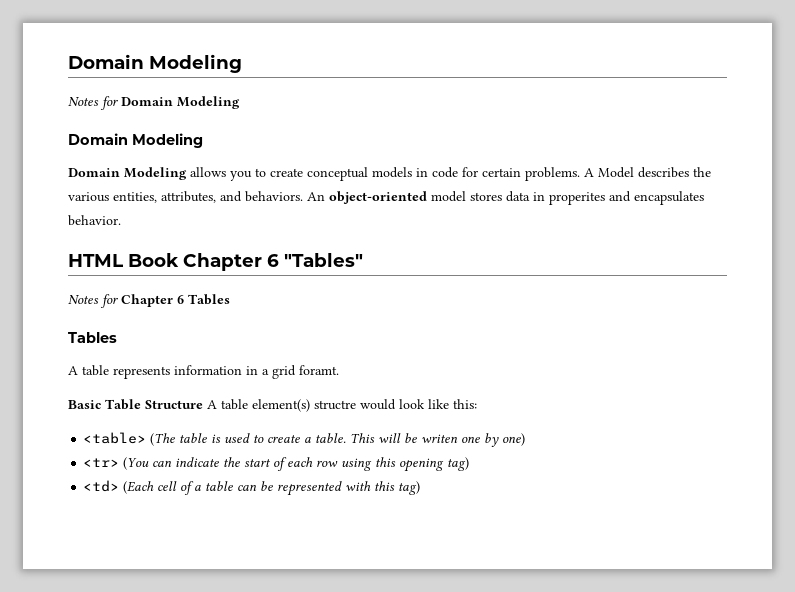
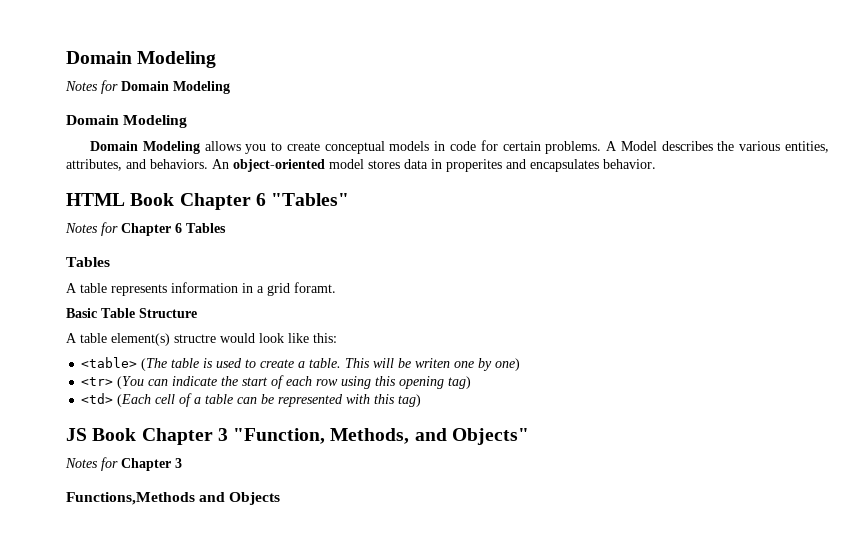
(203, 404) none -> (197, 313) //
(421, 488) none -> [66,428,529,445] [65,457,182,471] [66,492,281,505] // JS Book Chapter 3 "Function, Methods, and Objects" // Notes for Chapter 3 // Functions,Methods and Objects

